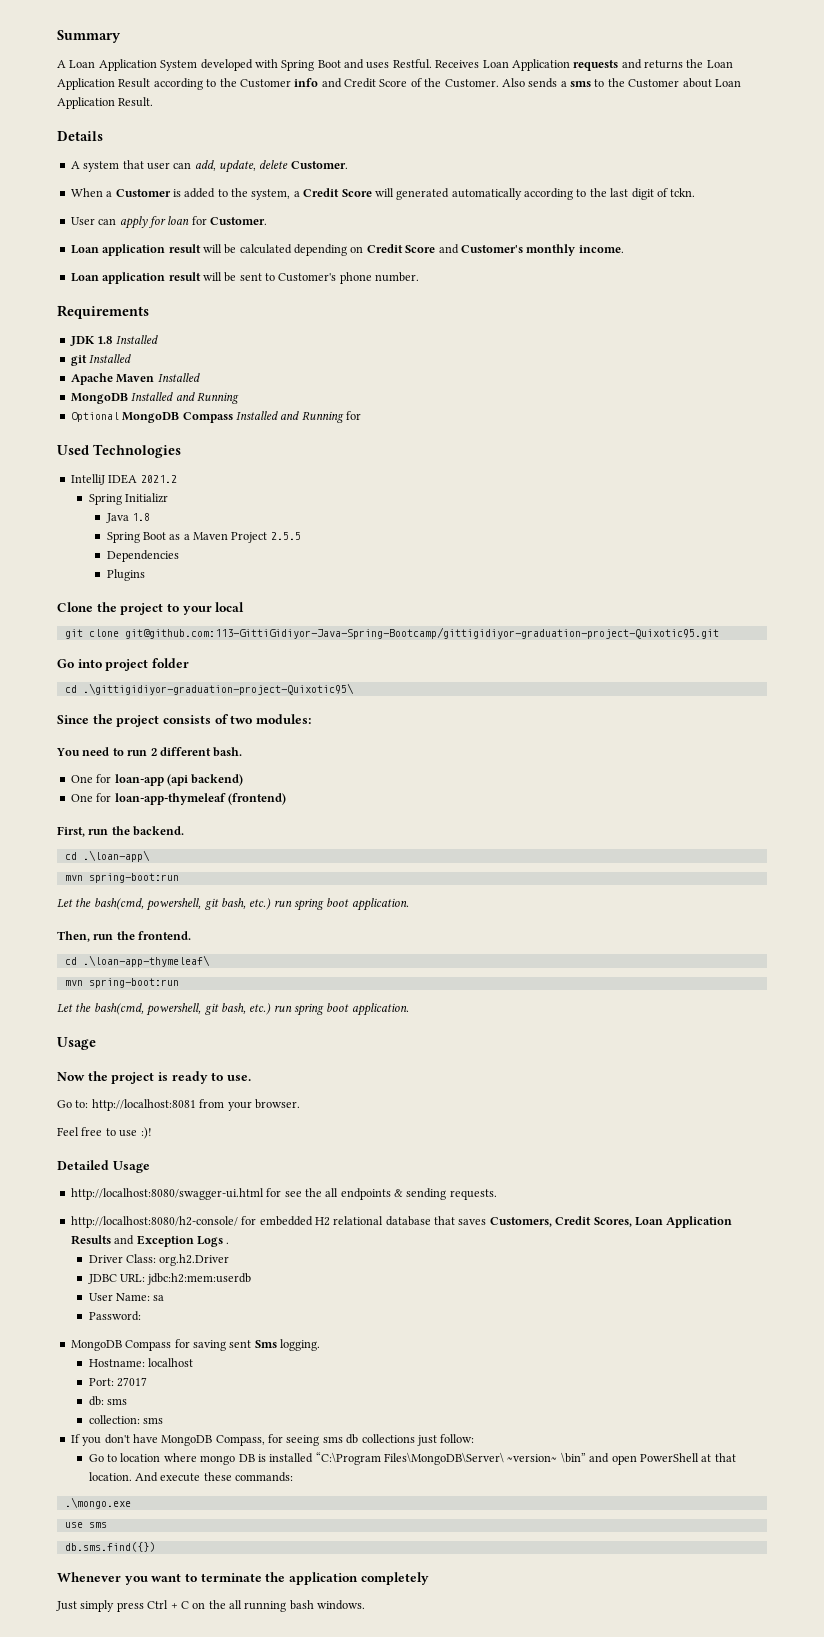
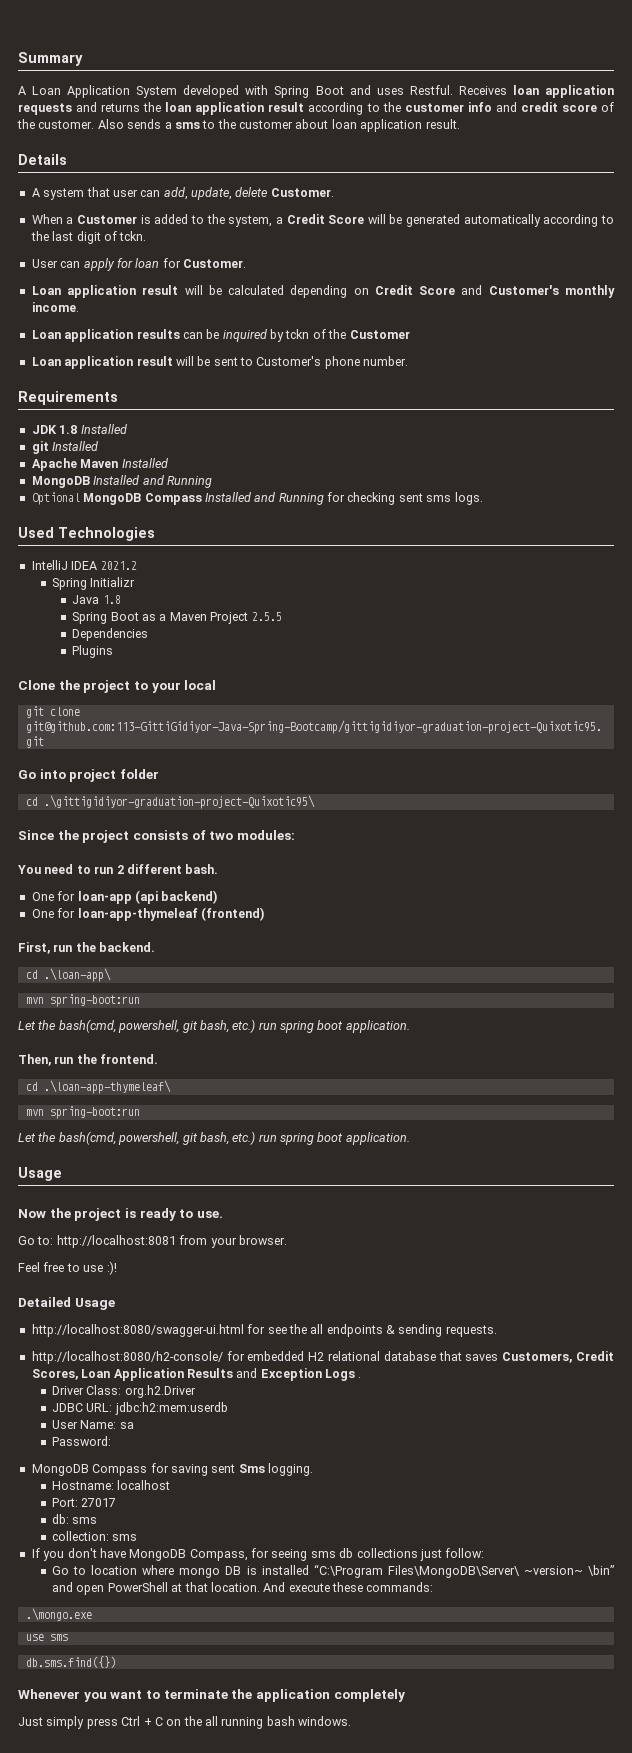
[482,59,570,71] Loan Application -> [512,85,615,98] loan application
[706,60,733,68] [57,78,291,90] Loan Application Result according to the Customer -> [165,102,464,115] loan application result according to the customer
[344,78,499,88] Credit Score of the Customer. -> [520,102,614,112] [17,119,95,129] credit score of the customer.
[628,78,741,88] [57,97,154,109] Customer about Loan Application Result. -> [239,119,460,132] customer about loan application result.
(394, 192) none -> [389,214,403,224] be
(624, 249) none -> [31,329,410,342] // Loan application results can be inquired by tckn of the Customer
(361, 415) none -> [347,492,483,505] checking sent sms logs.

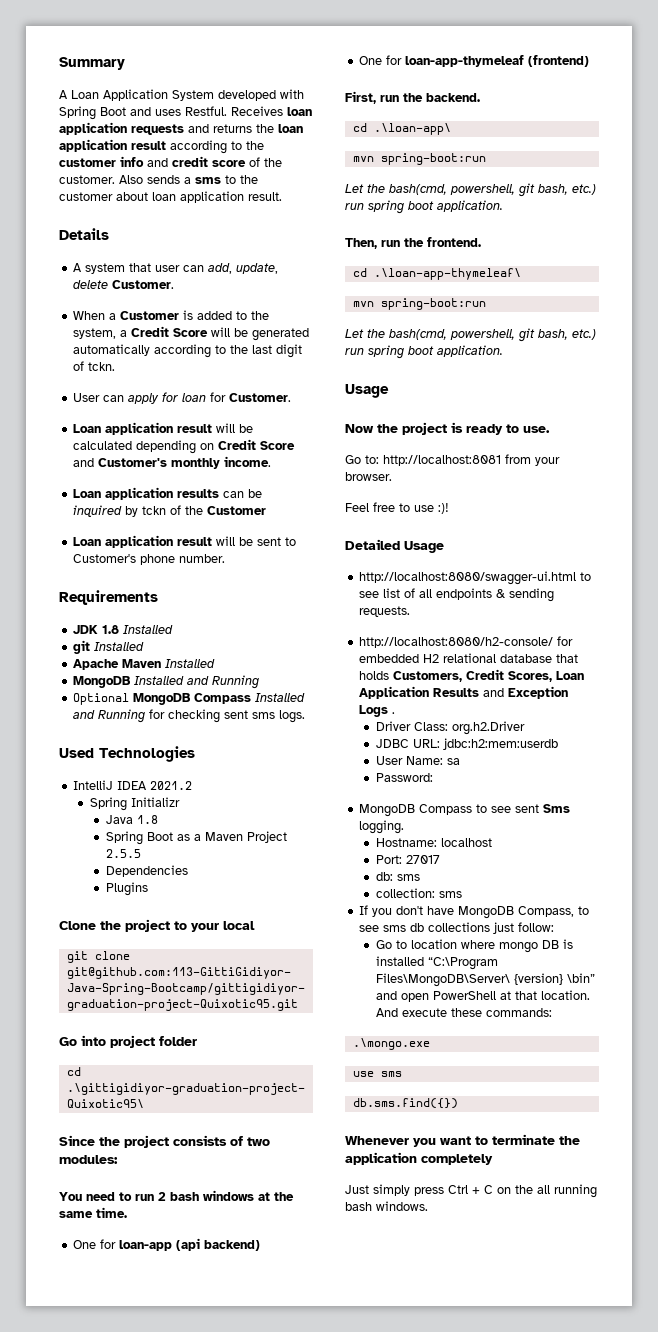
[126,864,219,874] different bash. -> [170,1190,294,1201] [59,1207,127,1218] bash windows at the same time.
[247,1324,307,1334] for see the -> [580,572,592,581] [359,588,416,598] to see list of
[465,1354,499,1361] saves -> [359,671,390,680] holds
[150,1463,208,1476] for saving -> [476,804,512,813] to see
[251,1548,308,1561] for seeing -> [578,906,590,915] [359,925,380,932] to see
[523,1566,583,1575] ~version~ -> [513,973,563,985] {version}

